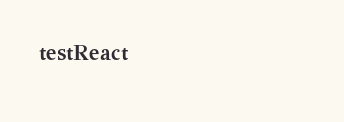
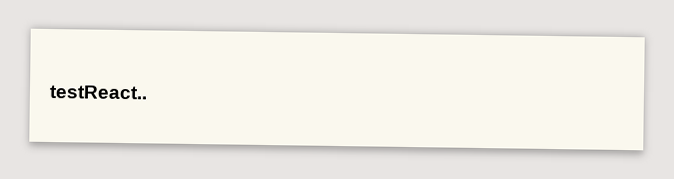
[39,45,129,61] testReact -> [49,84,148,100] testReact..

